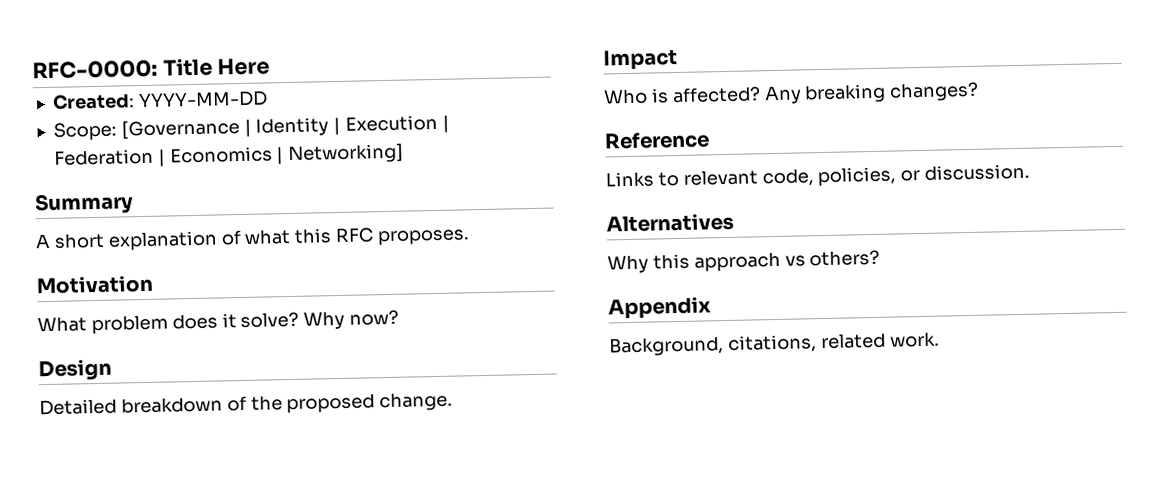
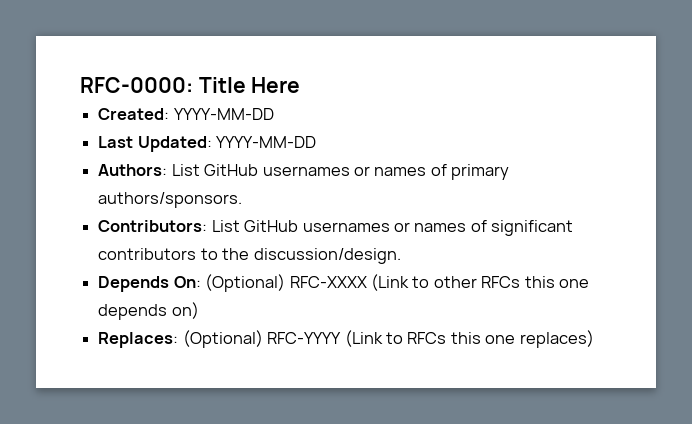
[52,114,450,141] [53,143,405,167] [34,192,134,216] [35,227,471,251] [36,274,153,295] [37,309,400,335] [38,358,112,382] [39,391,454,416] [603,48,678,71] [603,81,980,105] [604,131,710,150] [605,163,1031,188] [606,212,734,233] [607,249,881,274] [608,296,711,320] [609,331,940,357] Scope: [Governance | Identity | Execution | Federation | Economics | Networking] // Summary // A short explanation of what this RFC proposes. // Motivation // What problem does it solve? Why now? // Design // Detailed breakdown of the proposed change. // Impact // Who is affected? Any breaking changes? // Reference // Links to relevant code, policies, or discussion. // Alternatives // Why this approach vs others? // Appendix // Background, citations, related work. -> [98,136,317,152] [98,164,510,180] [98,192,243,208] [98,220,574,236] [98,248,401,264] [98,274,590,292] [98,302,199,320] [98,330,594,348] Last Updated: YYYY-MM-DD // Authors: List GitHub usernames or names of primary authors/sponsors. // Contributors: List GitHub usernames or names of significant contributors to the discussion/design. // Depends On: (Optional) RFC-XXXX (Link to other RFCs this one depends on) // Replaces: (Optional) RFC-YYYY (Link to RFCs this one replaces)

